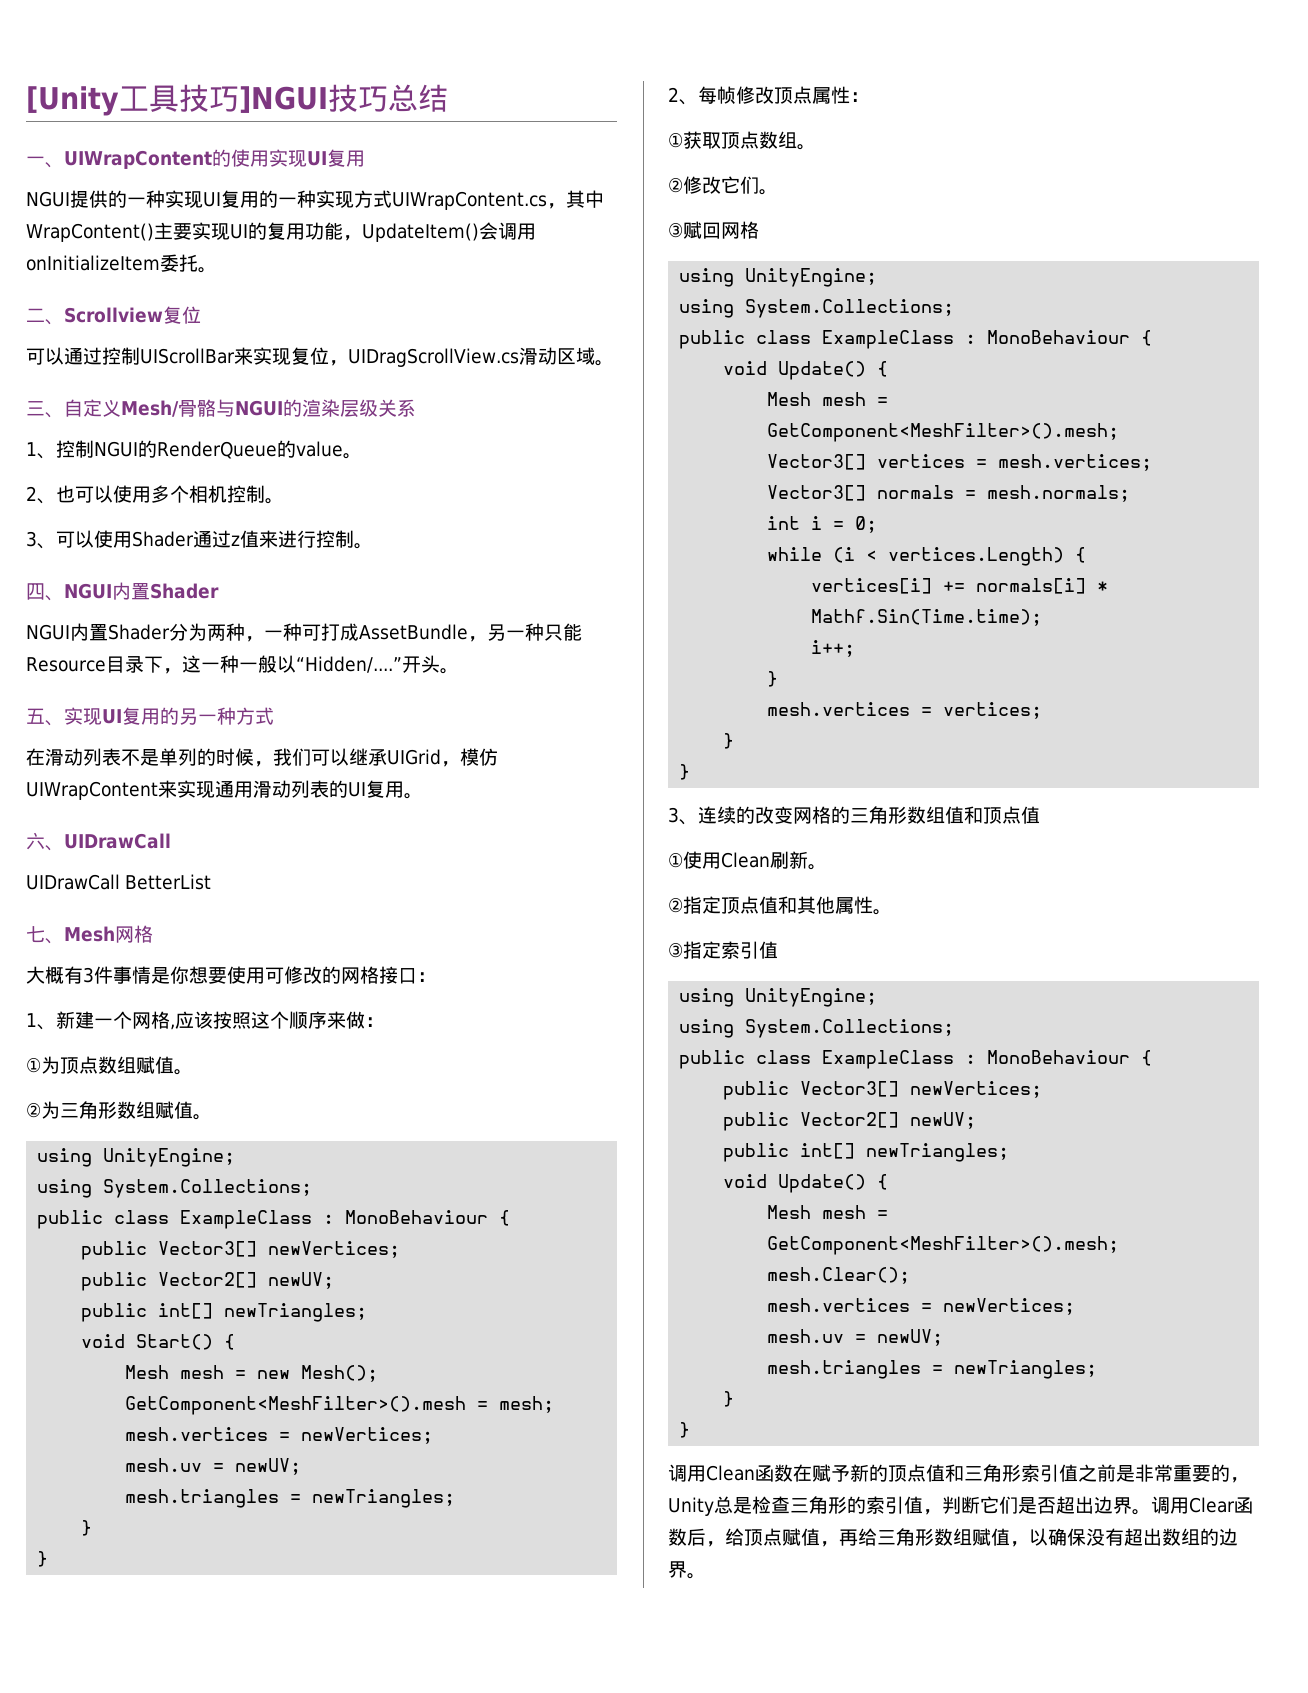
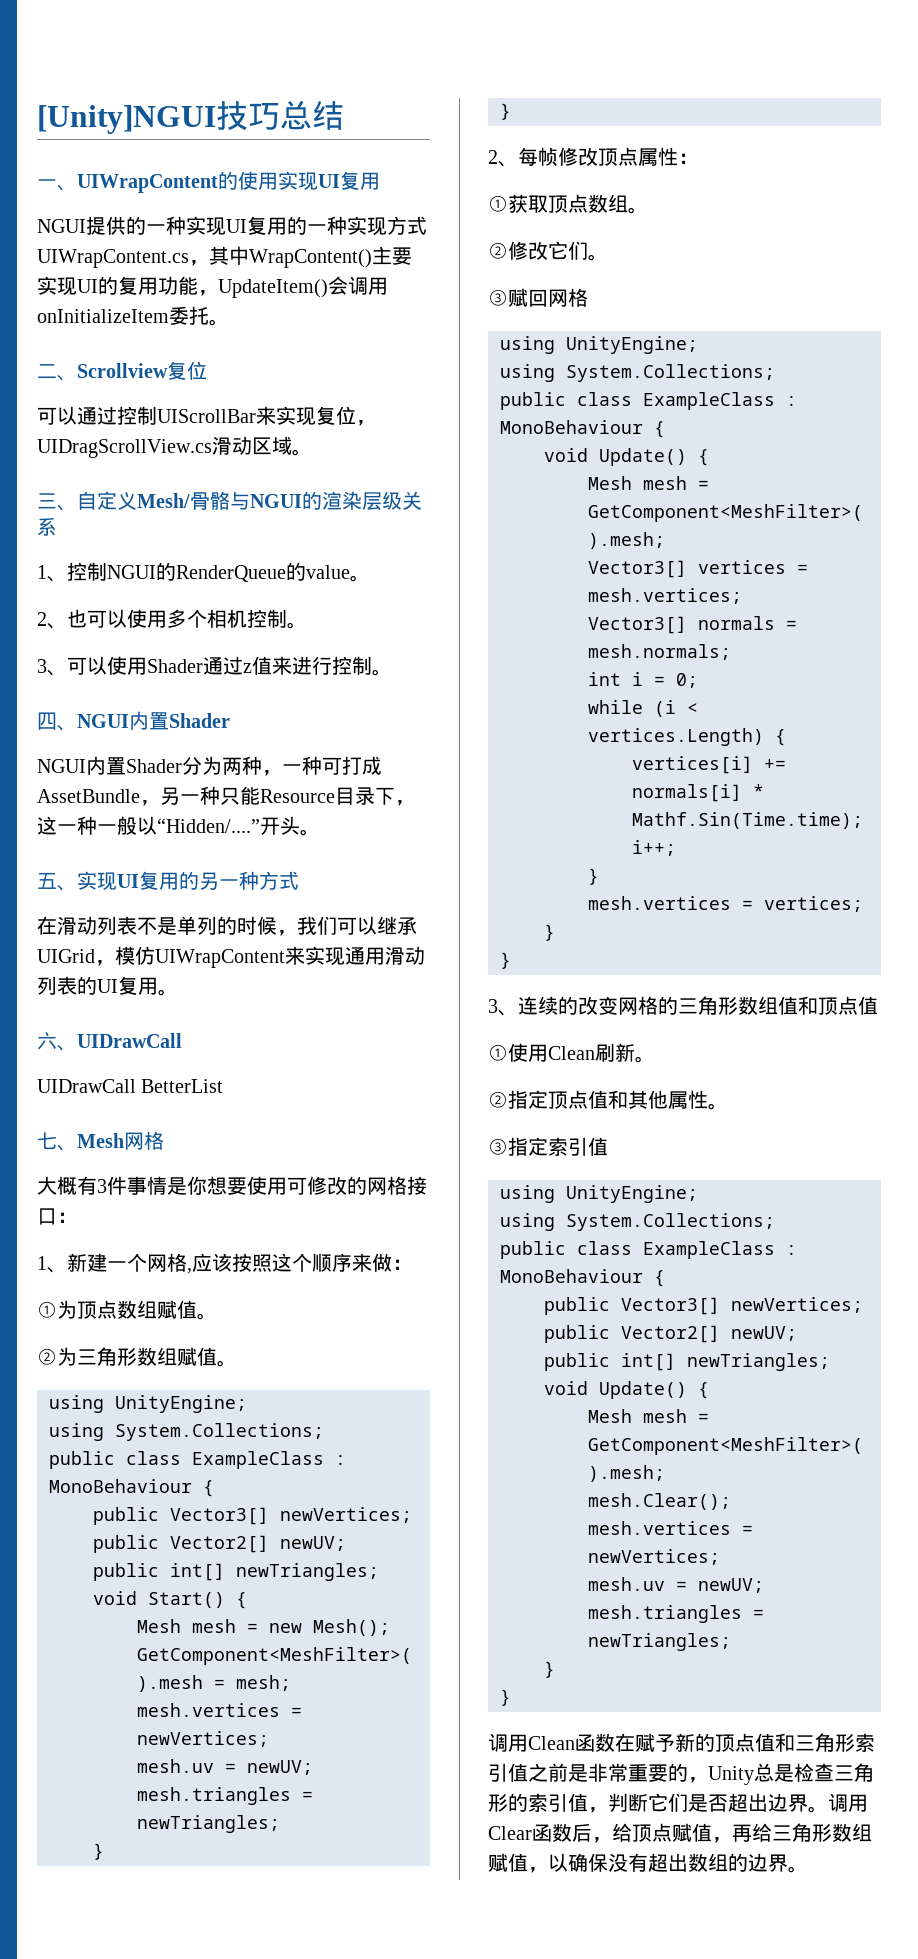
[26,84,328,116] [Unity工具技巧]NGUI -> [37,105,216,134] [Unity]NGUI

